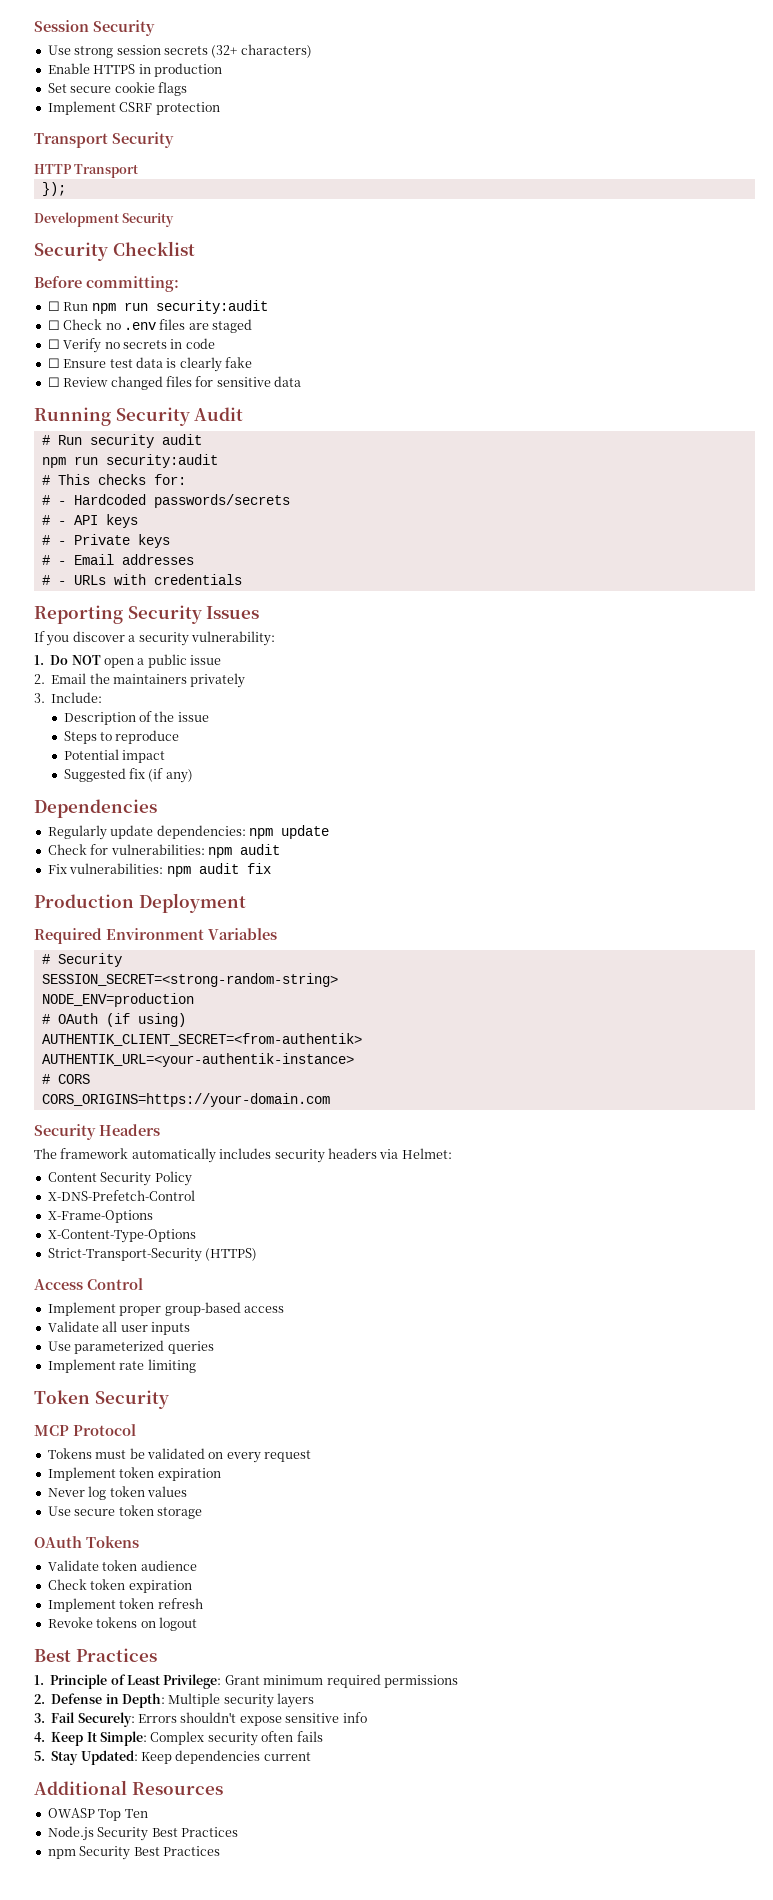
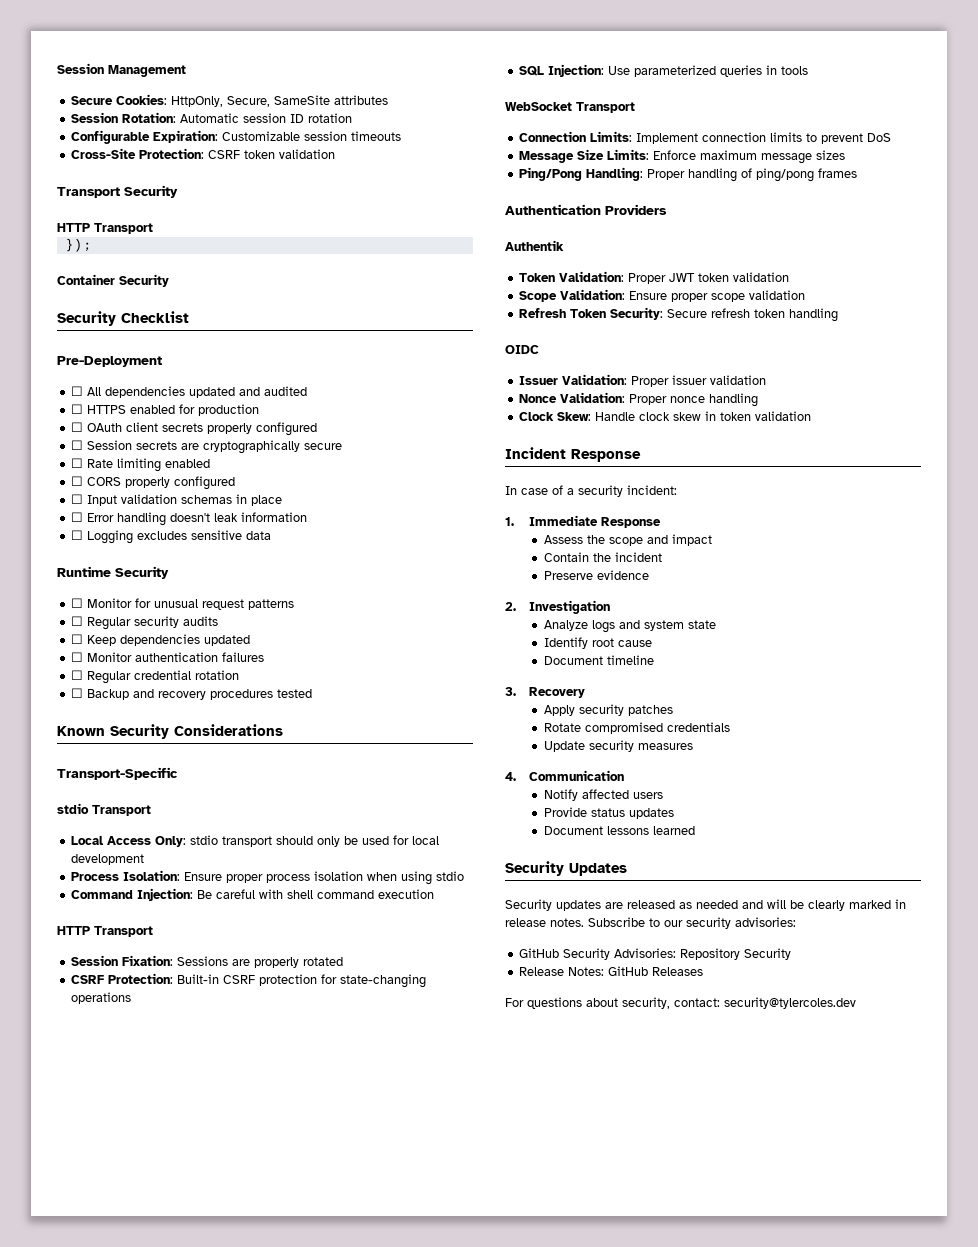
[34,20,155,36] [47,44,312,58] [47,63,222,77] [47,82,187,96] [47,101,220,115] Session Security // Use strong session secrets (32+ characters) // Enable HTTPS in production // Set secure cookie flags // Implement CSRF protection -> [57,63,186,77] [71,94,389,107] [71,112,353,123] [71,130,402,144] [71,148,336,159] Session Management // Secure Cookies: HttpOnly, Secure, SameSite attributes // Session Rotation: Automatic session ID rotation // Configurable Expiration: Customizable session timeouts // Cross-Site Protection: CSRF token validation
[34,212,119,227] Development -> [57,274,115,285] Container
[34,276,179,292] [47,300,268,314] [47,319,252,333] [47,338,215,353] [47,357,252,372] [47,376,301,390] [34,407,244,426] [41,434,202,448] [41,454,218,468] [41,474,186,485] [41,494,290,508] [41,514,138,528] [41,534,170,548] [41,554,194,565] [41,574,242,585] [34,605,260,624] [34,631,275,646] [34,654,222,668] [34,673,246,688] [34,692,103,703] [63,711,209,725] [63,730,180,744] [63,749,166,763] [63,768,193,783] [34,799,157,818] [47,825,329,840] [47,844,280,858] [47,863,271,877] [34,893,246,913] [34,928,277,944] [41,953,122,967] [41,973,338,987] [41,993,194,1007] [41,1013,186,1027] [41,1033,362,1046] [41,1053,354,1067] [41,1074,90,1084] [41,1093,330,1107] [34,1124,160,1140] [34,1148,452,1163] [47,1171,192,1186] [47,1190,195,1201] [47,1210,153,1223] [47,1229,196,1243] [47,1248,258,1262] [34,1278,143,1290] [47,1302,284,1316] [47,1321,190,1335] [47,1340,214,1354] [47,1359,196,1373] [34,1390,169,1409] [34,1424,136,1436] [47,1448,311,1463] [47,1467,221,1481] [47,1486,187,1500] [47,1505,202,1519] [34,1536,139,1548] [47,1560,197,1571] [47,1579,192,1593] [47,1598,203,1612] [47,1617,197,1631] [34,1648,157,1662] [34,1674,458,1689] [34,1693,315,1708] [34,1712,367,1727] [34,1731,323,1746] [34,1750,311,1765] [34,1780,223,1795] [47,1808,148,1821] [47,1826,238,1841] [47,1846,220,1860] Before committing: // ☐ Run npm run security:audit // ☐ Check no .env files are staged // ☐ Verify no secrets in code // ☐ Ensure test data is clearly fake // ☐ Review changed files for sensitive data // Running Security Audit // # Run security audit // npm run security:audit // # This checks for: // # - Hardcoded passwords/secrets // # - API keys // # - Private keys // # - Email addresses // # - URLs with credentials // Reporting Security Issues // If you discover a security vulnerability: // 1. Do NOT open a public issue // 2. Email the maintainers privately // 3. Include: // Description of the issue // Steps to reproduce // Potential impact // Suggested fix (if any) // Dependencies // Regularly update dependencies: npm update // Check for vulnerabilities: npm audit // Fix vulnerabilities: npm audit fix // Production Deployment // Required Environment Variables // # Security // SESSION_SECRET=<strong-random-string> // NODE_ENV=production // # OAuth (if using) // AUTHENTIK_CLIENT_SECRET=<from-authentik> // AUTHENTIK_URL=<your-authentik-instance> // # CORS // CORS_ORIGINS=https://your-domain.com // Security Headers // The framework automatically includes security headers via Helmet: // Content Security Policy // X-DNS-Prefetch-Control // X-Frame-Options // X-Content-Type-Options // Strict-Transport-Security (HTTPS) // Access Control // Implement proper group-based access // Validate all user inputs // Use parameterized queries // Implement rate limiting // Token Security // MCP Protocol // Tokens must be validated on every request // Implement token expiration // Never log token values // Use secure token storage // OAuth Tokens // Validate token audience // Check token expiration // Implement token refresh // Revoke tokens on logout // Best Practices // 1. Principle of Least Privilege: Grant minimum required permissions // 2. Defense in Depth: Multiple security layers // 3. Fail Securely: Errors shouldn't expose sensitive info // 4. Keep It Simple: Complex security often fails // 5. Stay Updated: Keep dependencies current // Additional Resources // OWASP Top Ten // Node.js Security Best Practices // npm Security Best Practices -> [57,356,162,367] [71,386,308,398] [71,404,260,416] [71,422,318,436] [71,440,343,454] [71,458,211,472] [71,476,236,490] [71,494,283,506] [71,512,308,526] [71,530,272,544] [57,566,169,579] [71,598,295,610] [71,616,219,630] [71,634,251,646] [71,652,265,662] [71,670,240,684] [71,688,313,700] [57,724,283,739] [57,767,178,780] [57,803,151,816] [71,835,440,847] [71,854,145,865] [71,870,465,885] [71,888,435,901] [57,926,153,937] [71,955,344,968] [71,973,427,988] [71,992,132,1004] [519,64,809,77] [505,102,635,113] [519,131,892,144] [519,149,846,164] [519,167,858,182] [505,204,667,215] [505,240,564,251] [519,271,790,284] [519,289,806,302] [519,307,839,322] [505,345,539,354] [519,374,767,387] [519,392,759,407] [519,411,812,421] [505,447,641,462] [505,485,677,497] [505,515,662,528] [543,534,712,546] [543,552,662,562] [543,570,649,580] [505,600,611,614] [543,620,716,633] [543,637,652,649] [543,655,654,665] [505,687,586,698] [543,704,673,716] [543,722,730,734] [543,740,693,752] [505,770,625,781] [543,789,663,801] [543,807,674,819] [543,826,695,835] [505,861,627,876] [505,899,906,911] [505,917,796,929] [519,948,792,960] [519,966,704,976] [505,997,856,1009] Pre-Deployment // ☐ All dependencies updated and audited // ☐ HTTPS enabled for production // ☐ OAuth client secrets properly configured // ☐ Session secrets are cryptographically secure // ☐ Rate limiting enabled // ☐ CORS properly configured // ☐ Input validation schemas in place // ☐ Error handling doesn't leak information // ☐ Logging excludes sensitive data // Runtime Security // ☐ Monitor for unusual request patterns // ☐ Regular security audits // ☐ Keep dependencies updated // ☐ Monitor authentication failures // ☐ Regular credential rotation // ☐ Backup and recovery procedures tested // Known Security Considerations // Transport-Specific // stdio Transport // Local Access Only: stdio transport should only be used for local development // Process Isolation: Ensure proper process isolation when using stdio // Command Injection: Be careful with shell command execution // HTTP Transport // Session Fixation: Sessions are properly rotated // CSRF Protection: Built-in CSRF protection for state-changing operations // SQL Injection: Use parameterized queries in tools // WebSocket Transport // Connection Limits: Implement connection limits to prevent DoS // Message Size Limits: Enforce maximum message sizes // Ping/Pong Handling: Proper handling of ping/pong frames // Authentication Providers // Authentik // Token Validation: Proper JWT token validation // Scope Validation: Ensure proper scope validation // Refresh Token Security: Secure refresh token handling // OIDC // Issuer Validation: Proper issuer validation // Nonce Validation: Proper nonce handling // Clock Skew: Handle clock skew in token validation // Incident Response // In case of a security incident: // 1. Immediate Response // Assess the scope and impact // Contain the incident // Preserve evidence // 2. Investigation // Analyze logs and system state // Identify root cause // Document timeline // 3. Recovery // Apply security patches // Rotate compromised credentials // Update security measures // 4. Communication // Notify affected users // Provide status updates // Document lessons learned // Security Updates // Security updates are released as needed and will be clearly marked in release notes. Subscribe to our security advisories: // GitHub Security Advisories: Repository Security // Release Notes: GitHub Releases // For questions about security, contact: security@tylercoles.dev

